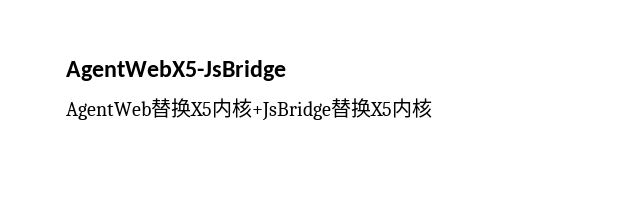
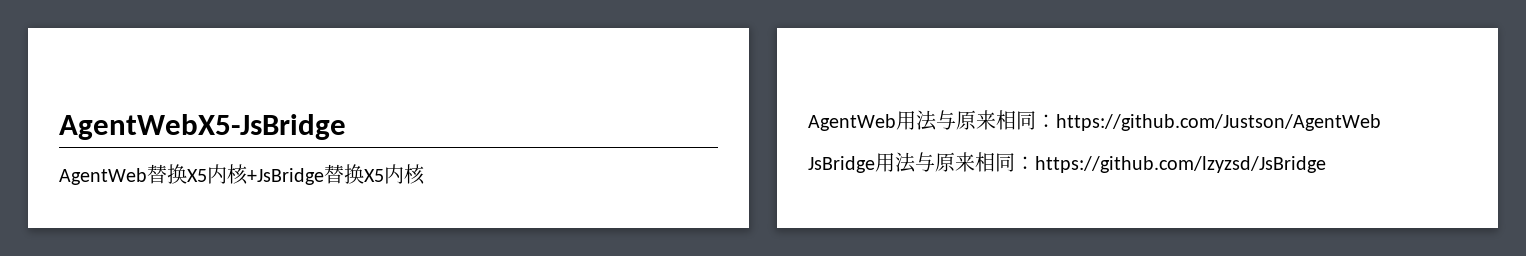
(432, 108) none -> [808,110,1381,131] [808,152,1326,173] // AgentWeb用法与原来相同：https://github.com/Justson/AgentWeb // JsBridge用法与原来相同：https://github.com/lzyzsd/JsBridge

